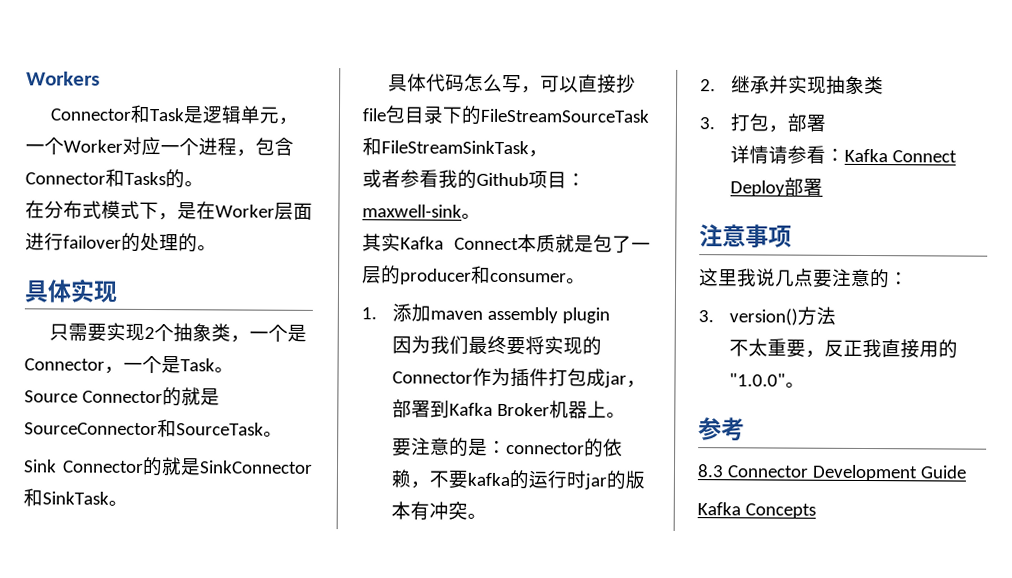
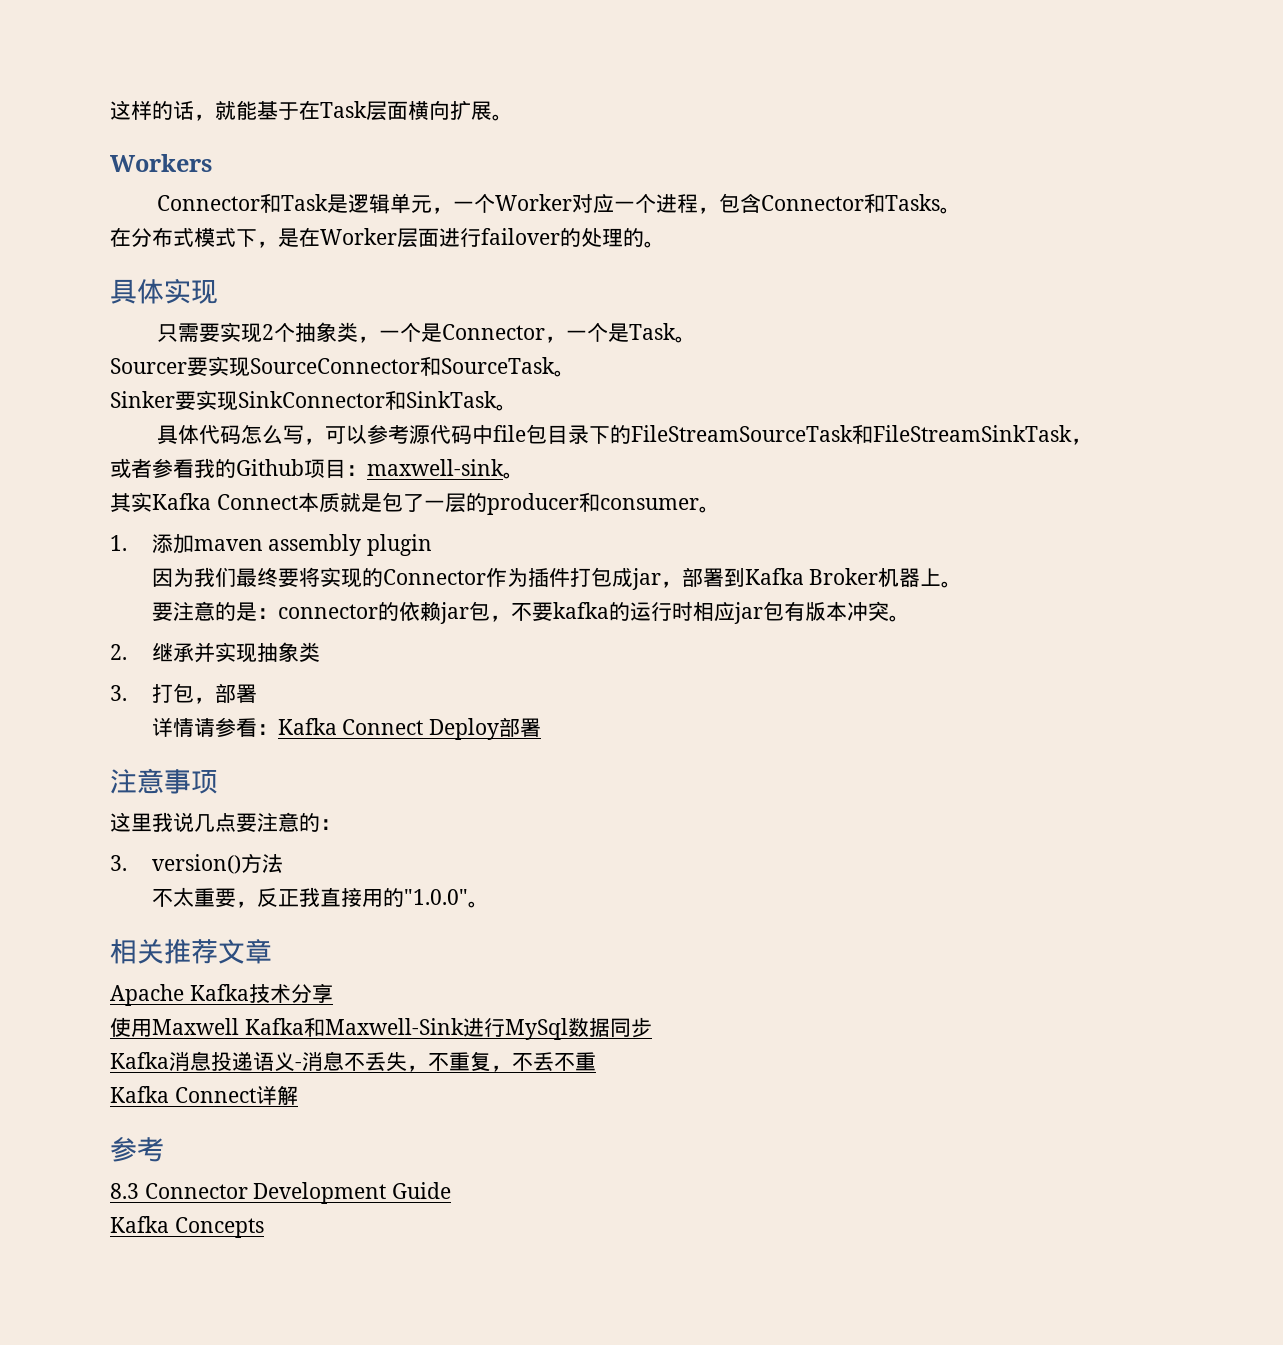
(26, 78) none -> [110,100,513,121] 这样的话，就能基于在Task层面横向扩展。 //
[165,169,185,189] 的 -> (940, 202) none
[24,387,220,407] Source Connector的就是 -> [110,356,250,377] Sourcer要实现
[23,456,201,477] Sink Connector的就是 -> [110,390,238,411] Sinker要实现
[577,74,636,94] 直接抄 -> [366,424,493,445] 参考源代码中
(412, 478) none -> [439,601,490,624] jar包
[584,470,646,490] [391,501,431,521] jar的版本有 -> [692,601,847,624] 相应jar包有版本
(806, 385) none -> [110,939,272,964] [110,983,333,1006] [110,1017,652,1040] [110,1051,596,1072] [110,1085,298,1105] // 相关推荐文章 // Apache Kafka技术分享 // 使用Maxwell Kafka和Maxwell-Sink进行MySql数据同步 // Kafka消息投递语义-消息不丢失，不重复，不丢不重 // Kafka Connect详解

